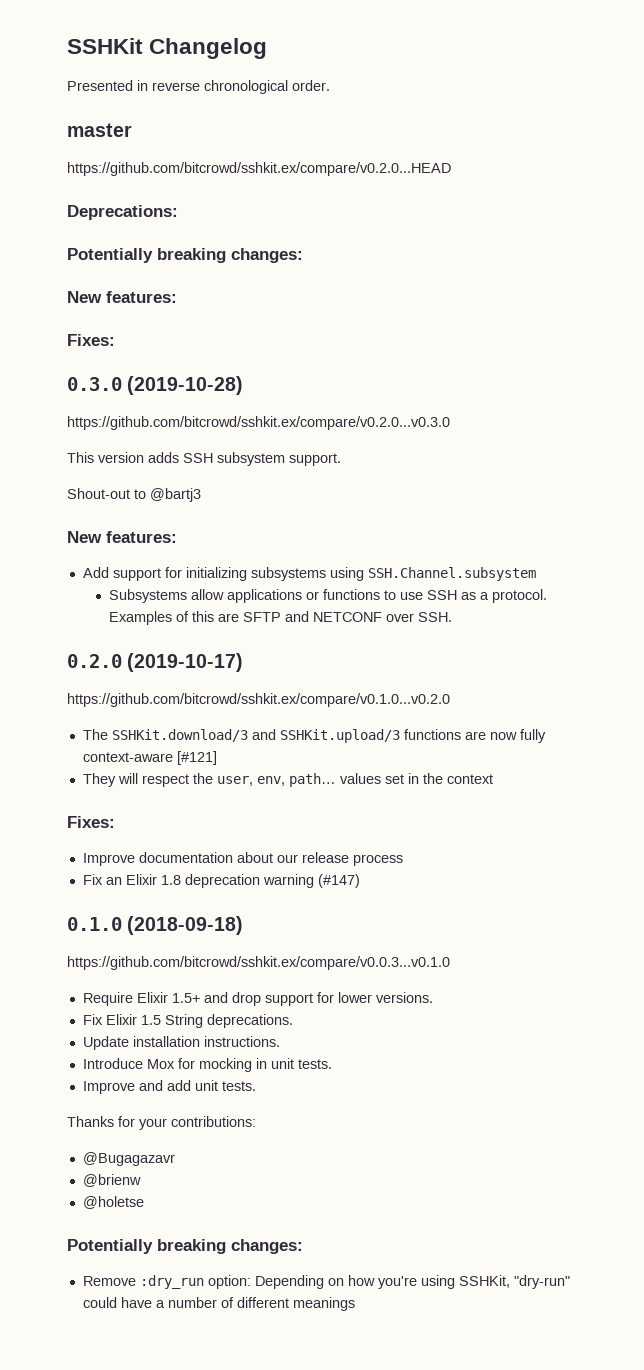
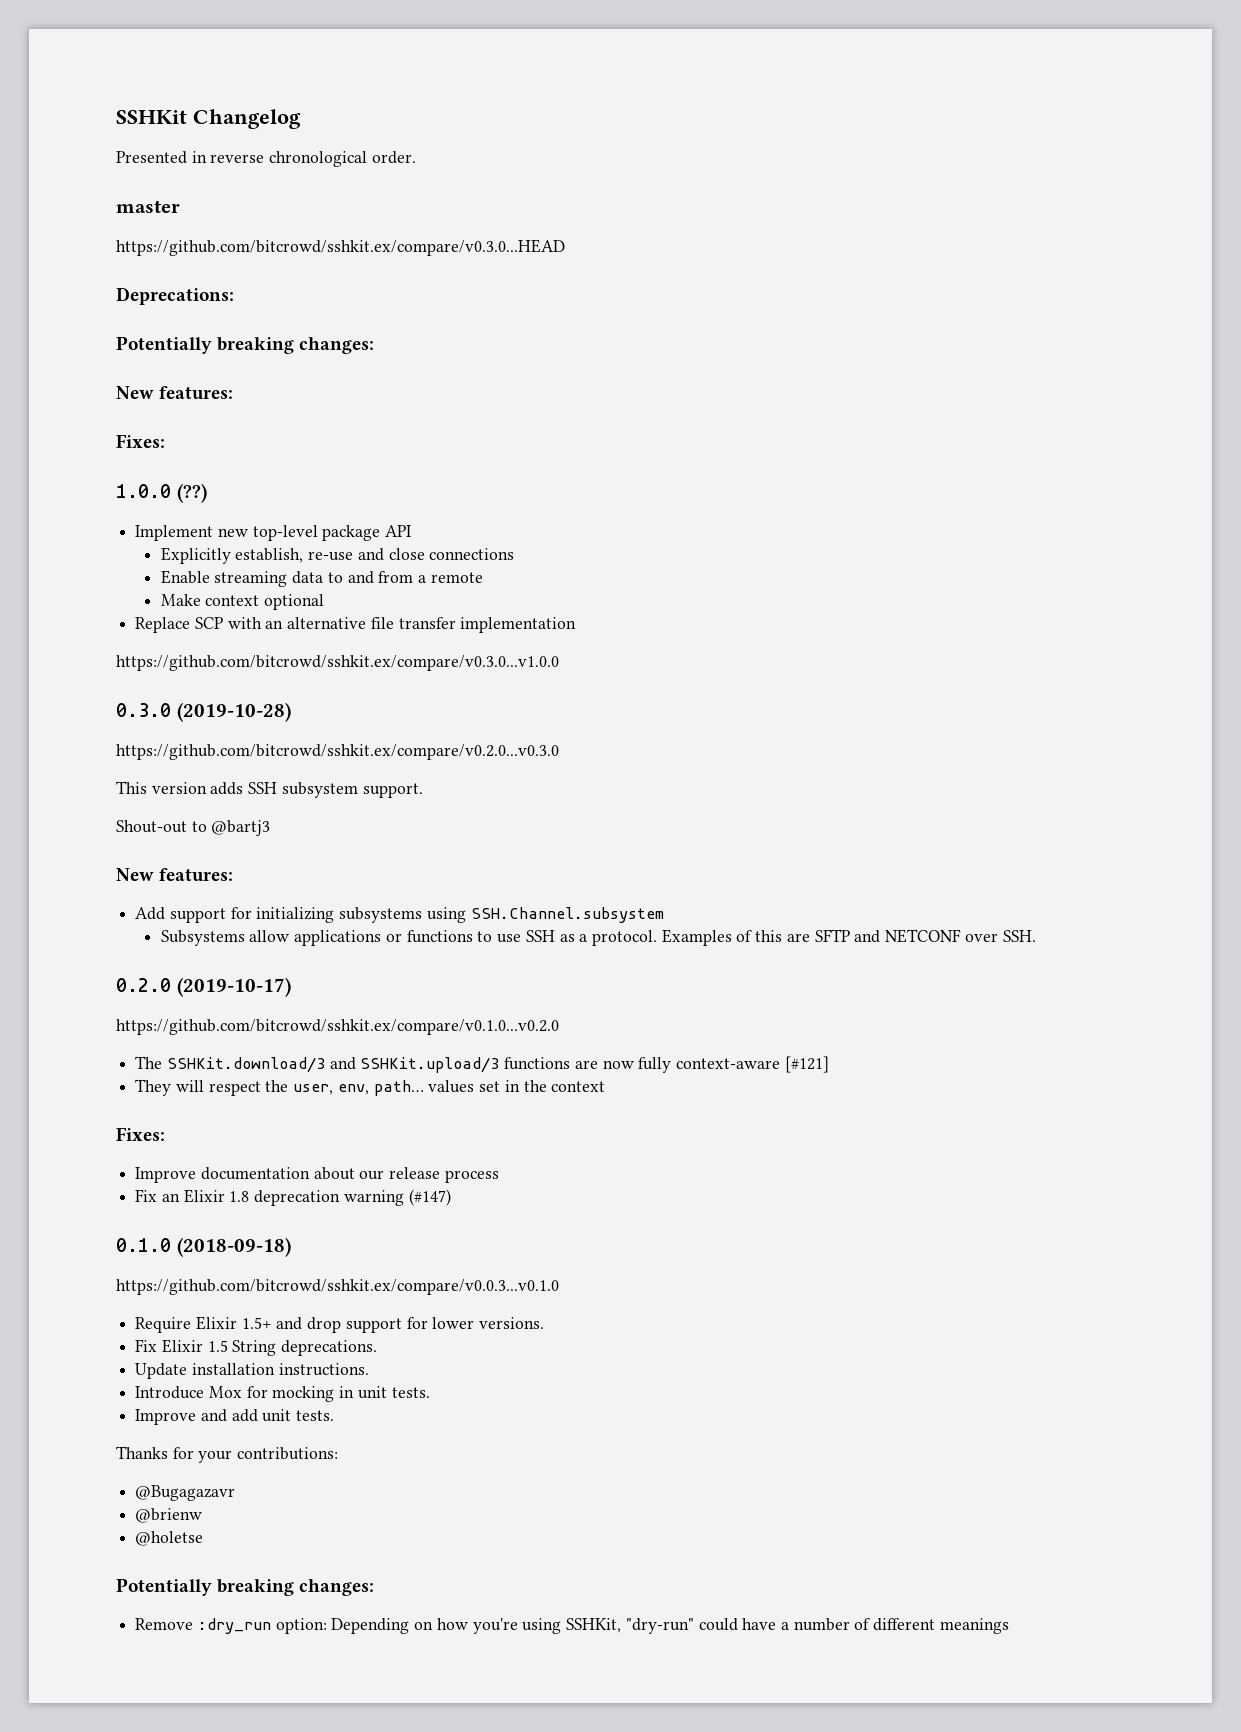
[67,162,451,176] https://github.com/bitcrowd/sshkit.ex/compare/v0.2.0...HEAD -> [116,239,565,256] https://github.com/bitcrowd/sshkit.ex/compare/v0.3.0...HEAD
(115, 340) none -> [116,483,207,503] [135,525,412,541] [160,547,515,564] [160,570,483,587] [160,594,325,610] [135,617,577,633] [116,655,559,671] // 1.0.0 (??) // Implement new top-level package API // Explicitly establish, re-use and close connections // Enable streaming data to and from a remote // Make context optional // Replace SCP with an alternative file transfer implementation // https://github.com/bitcrowd/sshkit.ex/compare/v0.3.0...v1.0.0

